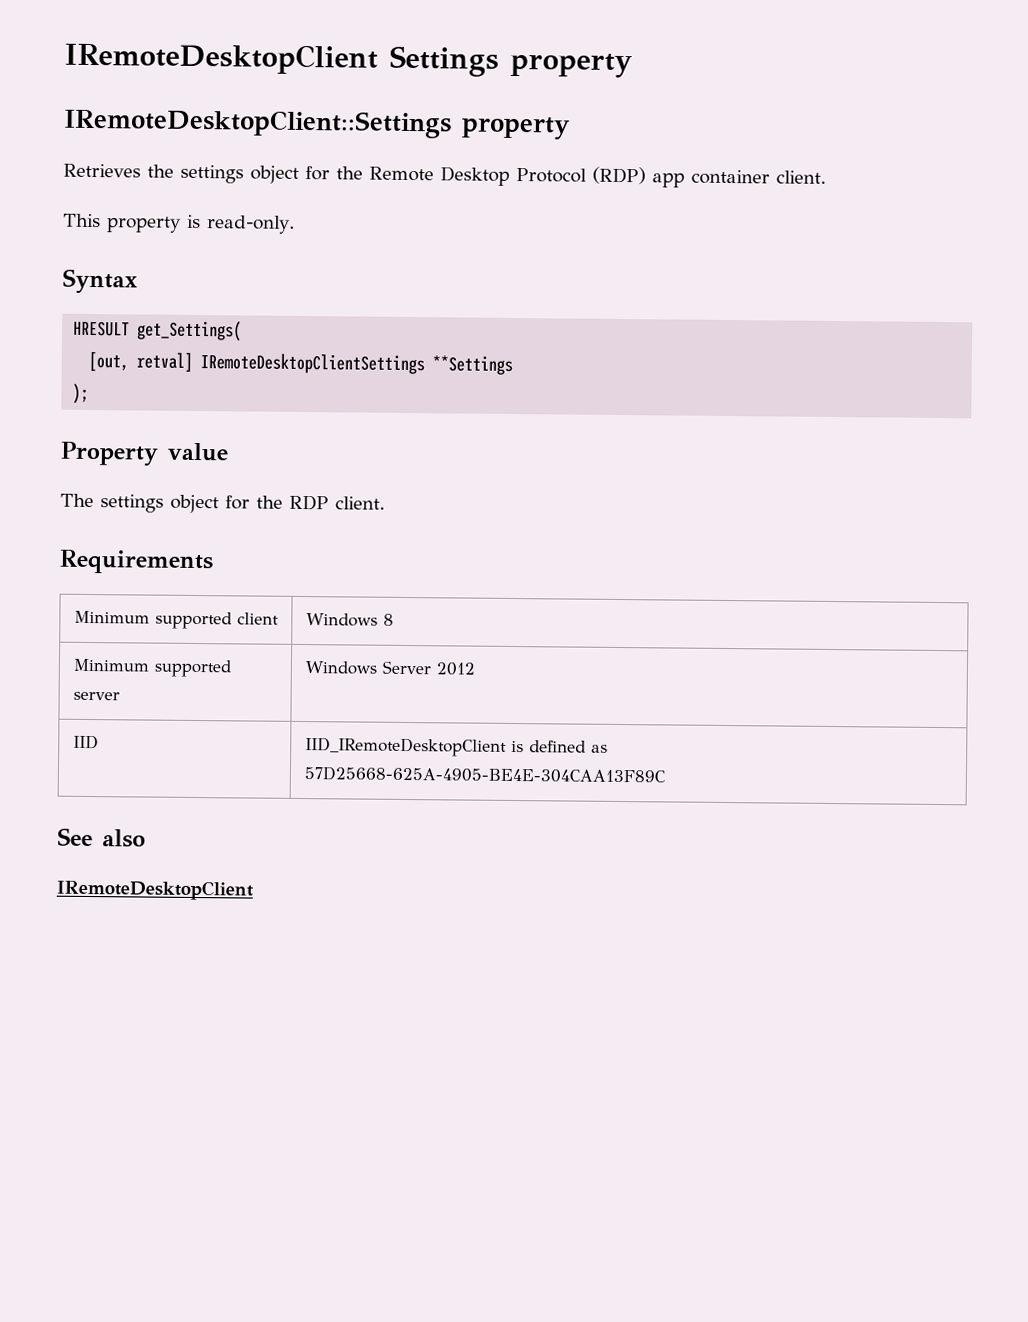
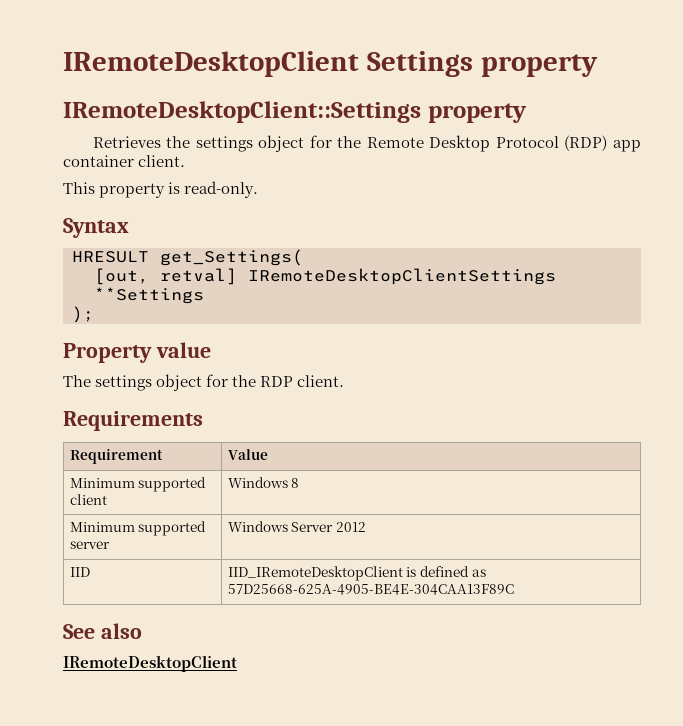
(214, 562) none -> [69,449,163,464] [227,449,268,460] // Requirement | Value

